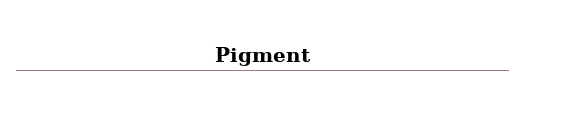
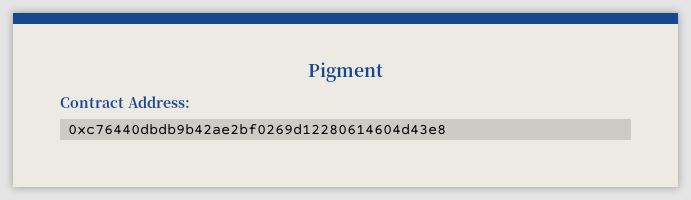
(311, 56) none -> [60,96,190,108] [67,124,446,135] // Contract Address: // 0xc76440dbdb9b42ae2bf0269d12280614604d43e8

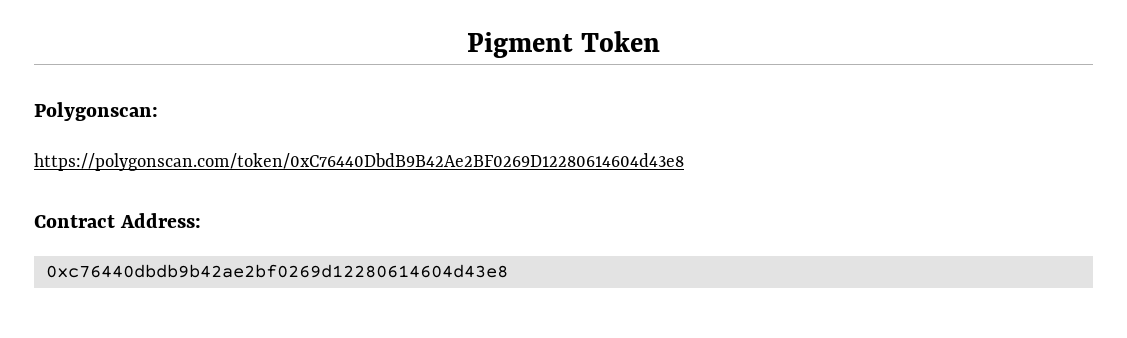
(383, 72) none -> [581,31,661,52] [34,102,158,121] [34,153,684,171] Token // Polygonscan: // https://polygonscan.com/token/0xC76440DbdB9B42Ae2BF0269D12280614604d43e8

